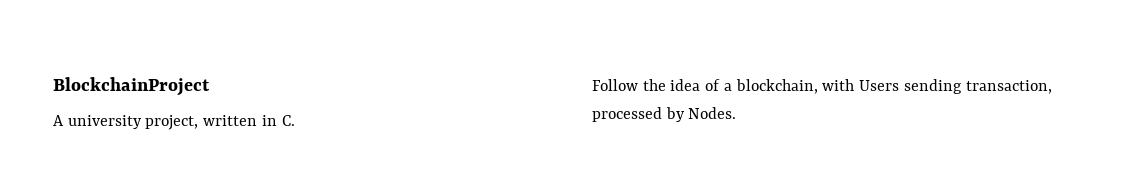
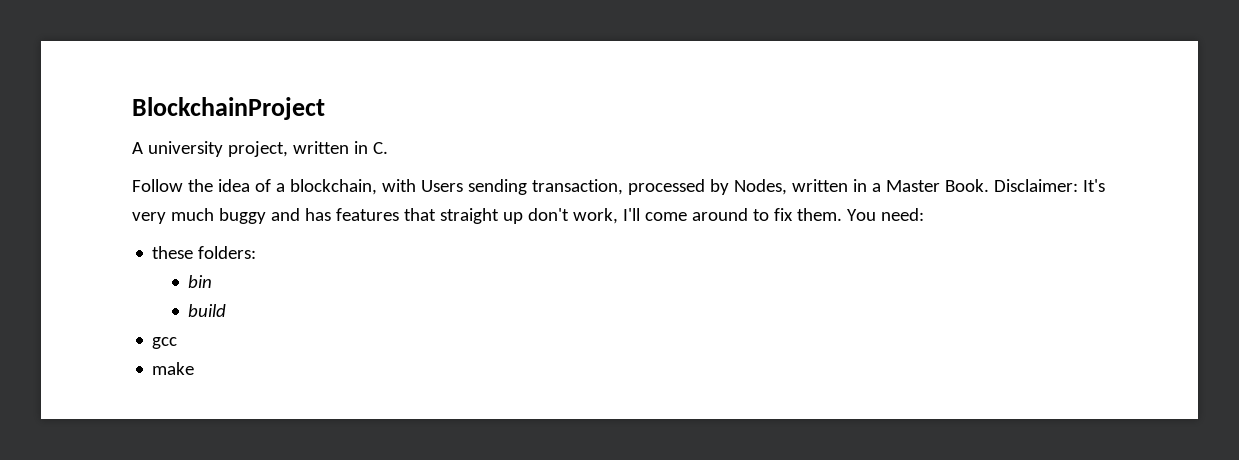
[688,107,737,119] Nodes. -> [733,179,1105,195] [132,208,924,224] [152,246,257,259] [188,275,213,288] [188,304,227,317] [152,337,178,349] [152,362,195,375] Nodes, written in a Master Book. Disclaimer: It's very much buggy and has features that straight up don't work, I'll come around to fix them. You need: // these folders: // bin // build // gcc // make

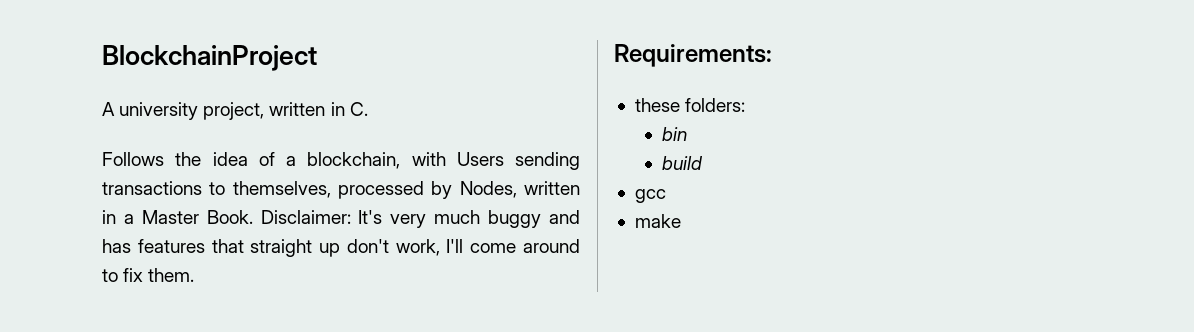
[132,179,183,192] Follow -> [102,152,164,166] Follows
[531,179,623,195] transaction, -> [102,181,331,198] transactions to themselves,
[846,208,924,221] You need: -> [614,44,772,67] // Requirements:

